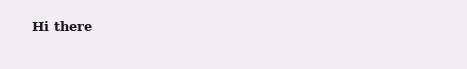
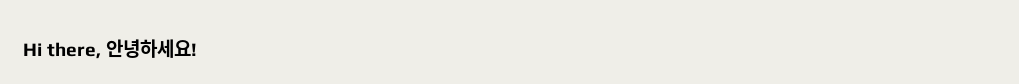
[54,21,92,31] there -> [47,39,198,59] there, 안녕하세요!

